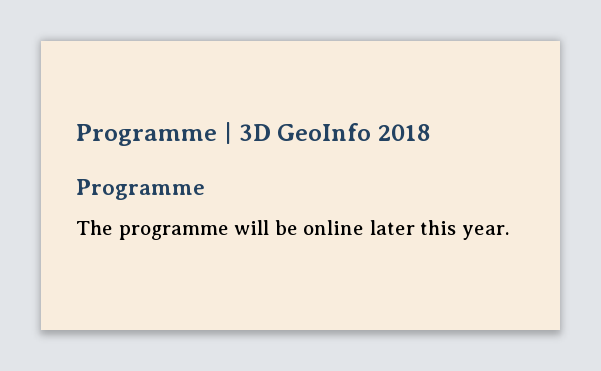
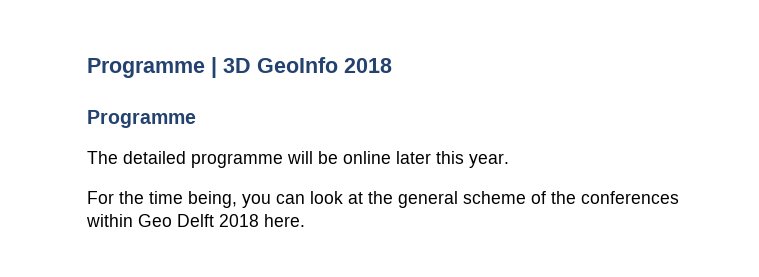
(113, 227) none -> [123,151,186,164] detailed
(509, 232) none -> [87,191,679,208] [86,214,305,227] // For the time being, you can look at the general scheme of the conferences within Geo Delft 2018 here.

